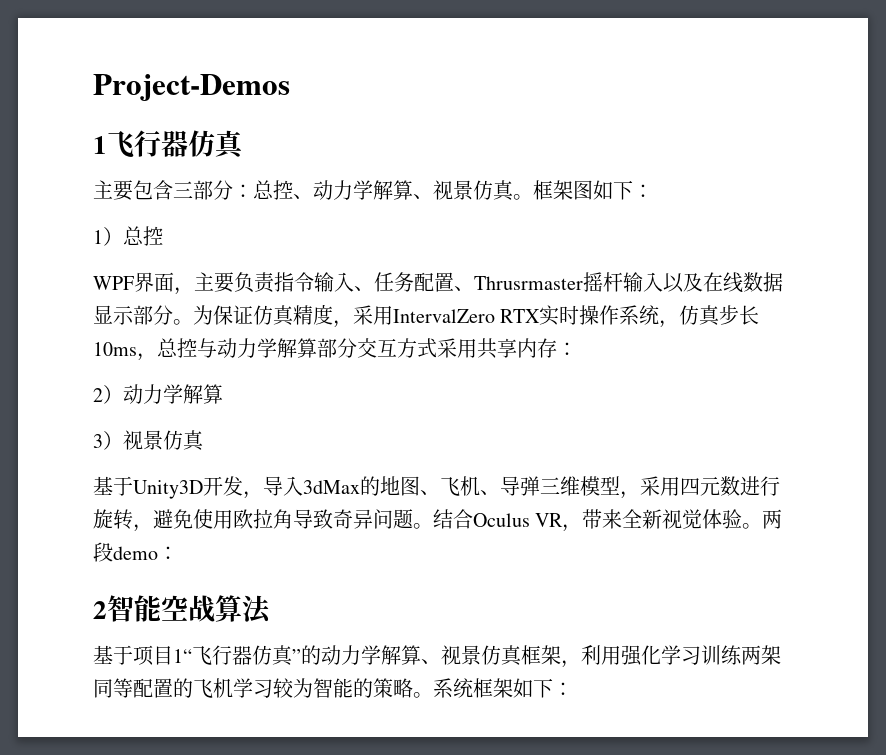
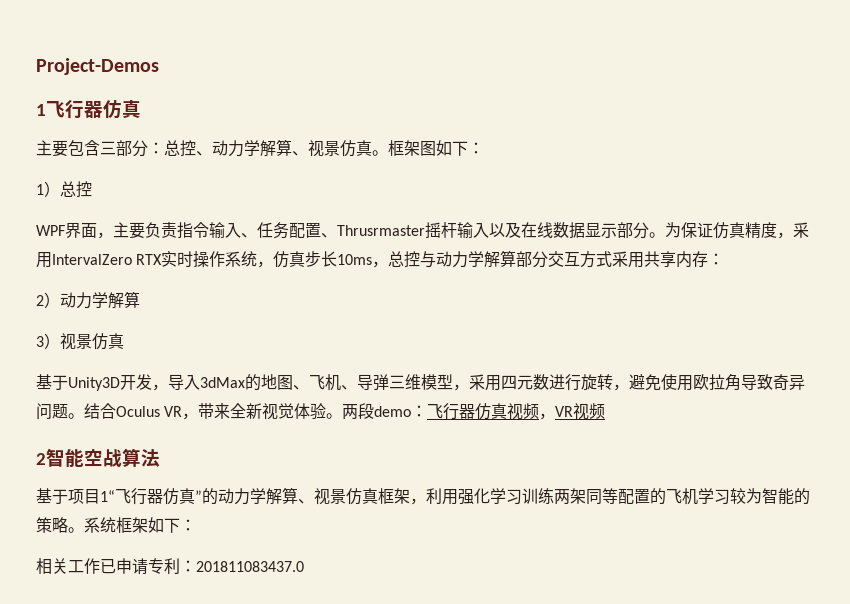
(178, 553) none -> [427,403,606,420] 飞行器仿真视频，VR视频
(573, 689) none -> [36,558,304,575] // 相关工作已申请专利：201811083437.0

